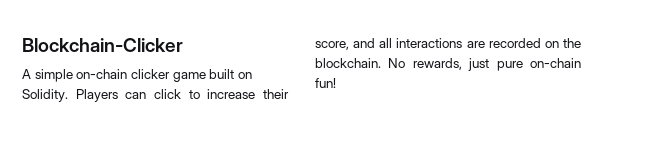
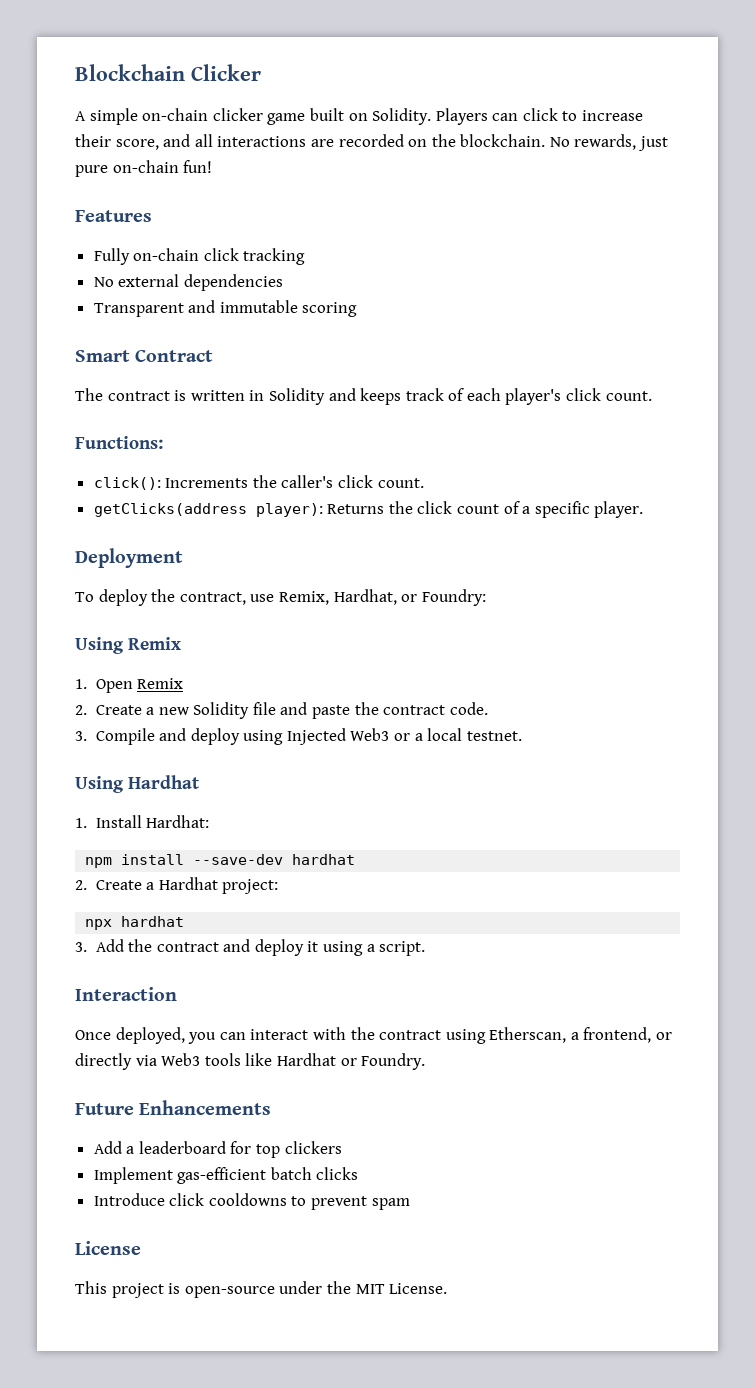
[22,38,183,52] Blockchain-Clicker -> [75,64,261,81] Blockchain Clicker
(336, 83) none -> [75,210,152,222] [93,248,306,265] [93,274,283,291] [93,300,358,317] [75,349,214,362] [75,388,652,405] [75,436,163,449] [93,475,424,490] [93,501,644,518] [75,548,183,568] [75,589,486,606] [75,637,181,654] [75,678,184,693] [75,702,488,719] [75,728,522,745] [75,775,200,793] [75,815,210,828] [85,854,356,868] [75,877,279,894] [85,916,185,930] [75,939,426,956] [75,987,177,1001] [75,1027,673,1044] [75,1053,426,1070] [75,1100,272,1115] [93,1141,342,1158] [93,1167,359,1184] [93,1193,410,1210] [75,1241,141,1255] [75,1281,448,1298] // Features // Fully on-chain click tracking // No external dependencies // Transparent and immutable scoring // Smart Contract // The contract is written in Solidity and keeps track of each player's click count. // Functions: // click(): Increments the caller's click count. // getClicks(address player): Returns the click count of a specific player. // Deployment // To deploy the contract, use Remix, Hardhat, or Foundry: // Using Remix // 1. Open Remix // 2. Create a new Solidity file and paste the contract code. // 3. Compile and deploy using Injected Web3 or a local testnet. // Using Hardhat // 1. Install Hardhat: // npm install --save-dev hardhat // 2. Create a Hardhat project: // npx hardhat // 3. Add the contract and deploy it using a script. // Interaction // Once deployed, you can interact with the contract using Etherscan, a frontend, or directly via Web3 tools like Hardhat or Foundry. // Future Enhancements // Add a leaderboard for top clickers // Implement gas-efficient batch clicks // Introduce click cooldowns to prevent spam // License // This project is open-source under the MIT License.

